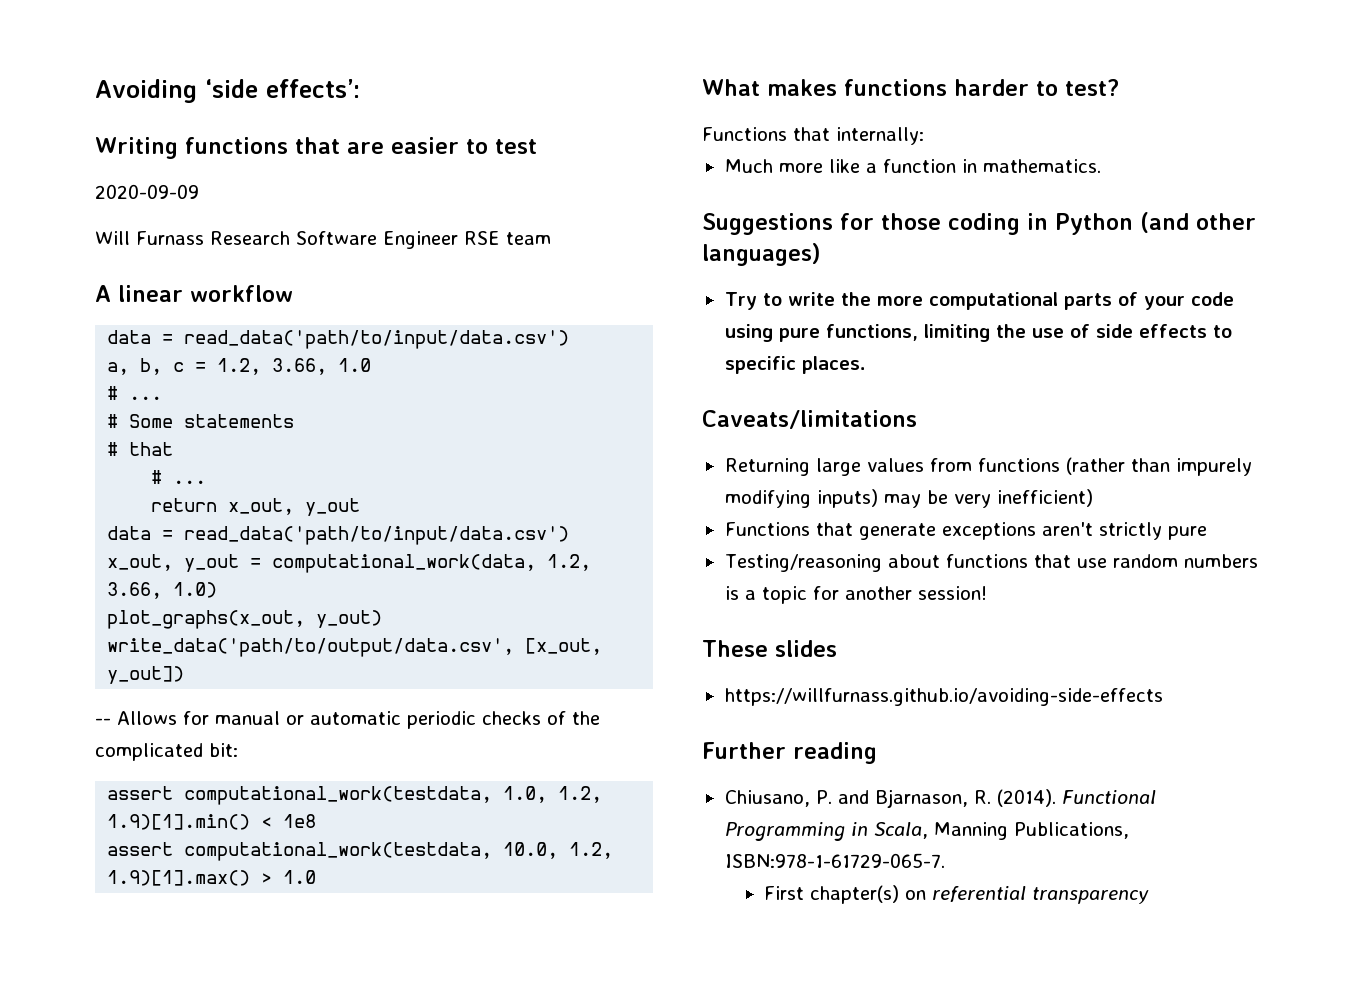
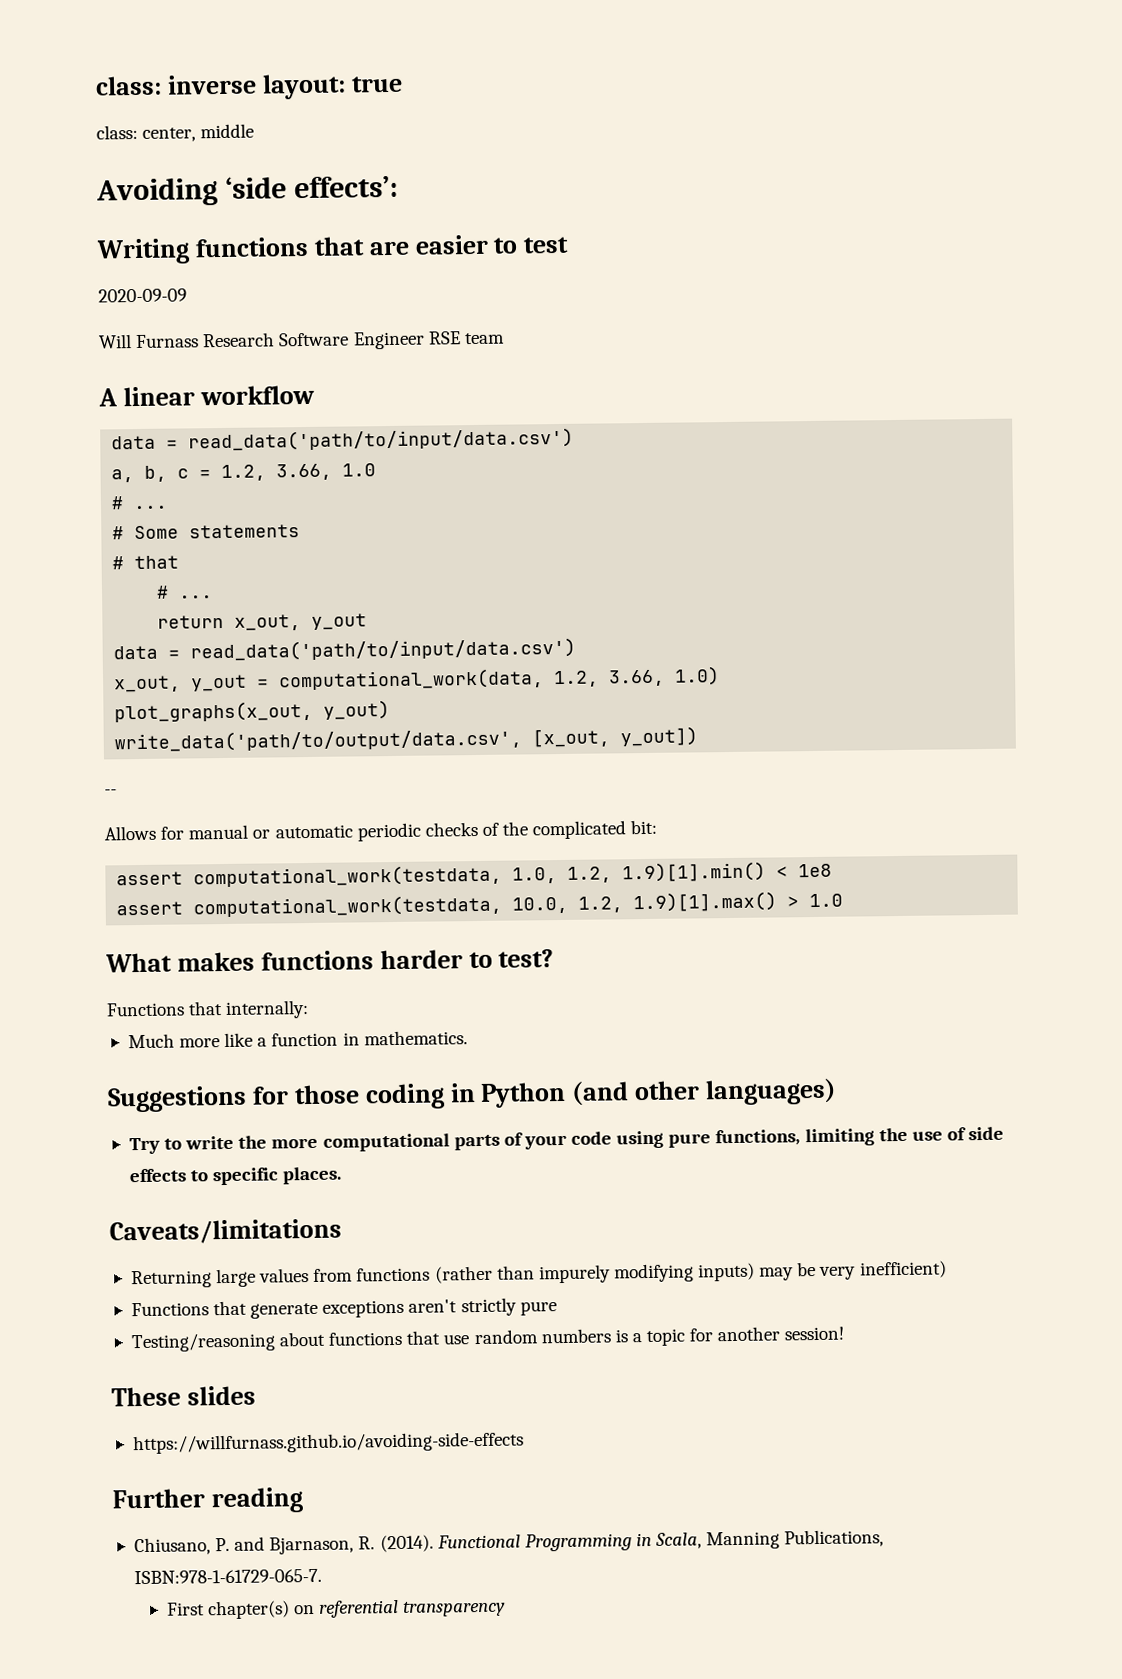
(95, 91) none -> [95,73,403,100] [96,123,255,142] class: inverse layout: true // class: center, middle //
(111, 721) none -> (117, 792) //

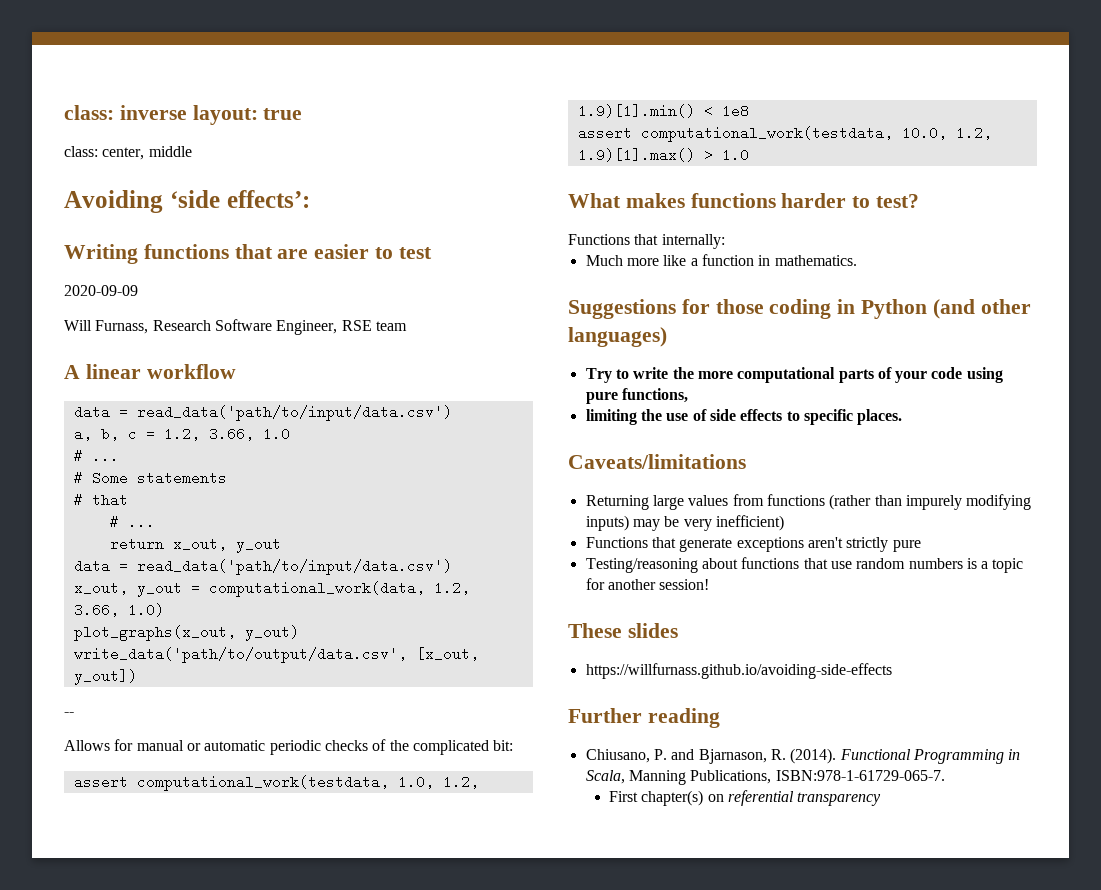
[135,334,200,349] Furnass -> [95,320,149,334] Furnass,
[352,331,425,350] Engineer -> [276,320,338,335] Engineer,
(801, 1138) none -> (688, 395) //

